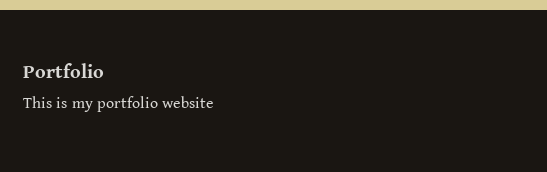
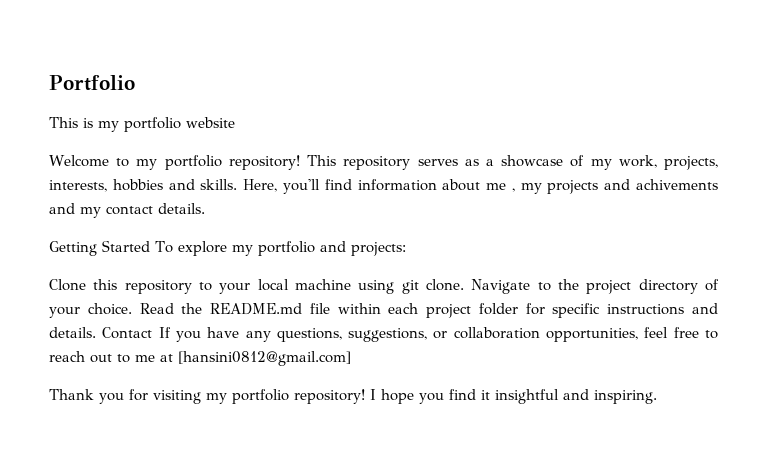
(215, 102) none -> [49,155,719,170] [49,179,718,194] [49,203,205,218] [49,240,406,256] [49,279,720,294] [49,303,718,318] [49,327,718,342] [49,351,351,366] [49,389,657,404] // Welcome to my portfolio repository! This repository serves as a showcase of my work, projects, interests, hobbies and skills. Here, you'll find information about me , my projects and achivements and my contact details. // Getting Started To explore my portfolio and projects: // Clone this repository to your local machine using git clone. Navigate to the project directory of your choice. Read the README.md file within each project folder for specific instructions and details. Contact If you have any questions, suggestions, or collaboration opportunities, feel free to reach out to me at [hansini0812@gmail.com] // Thank you for visiting my portfolio repository! I hope you find it insightful and inspiring.

